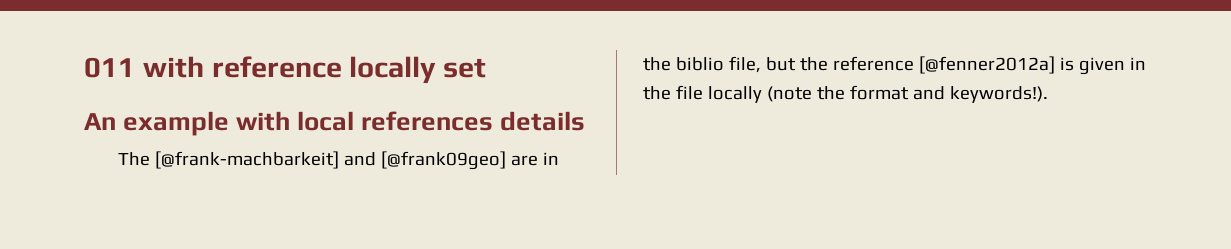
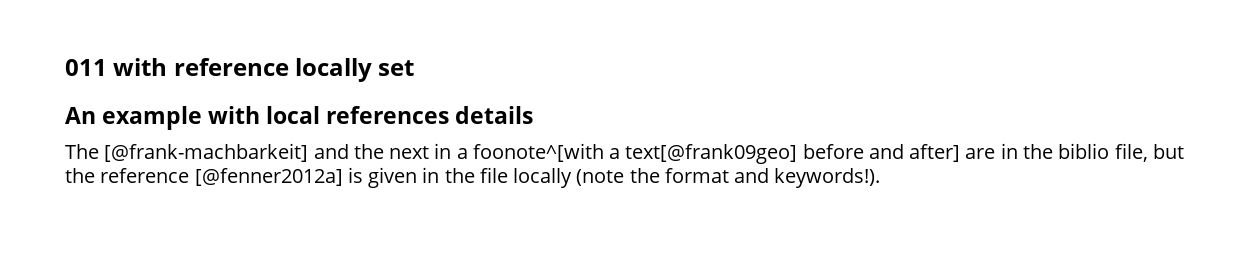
[380,151,506,170] [@frank09geo] -> [353,143,961,164] the next in a foonote^[with a text[@frank09geo] before and after]

